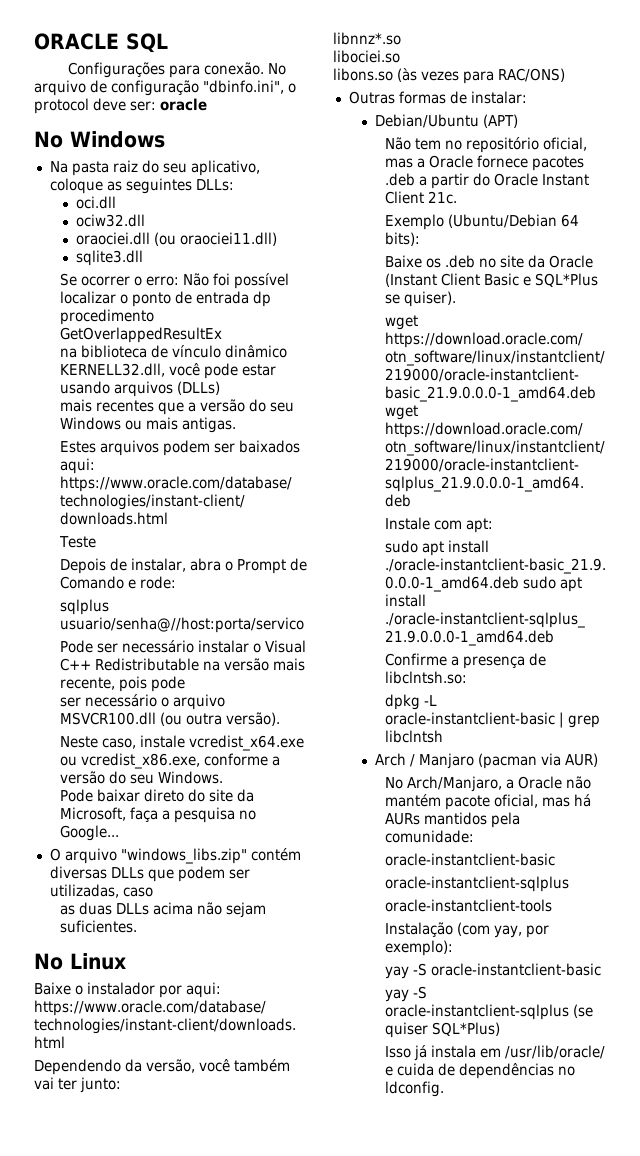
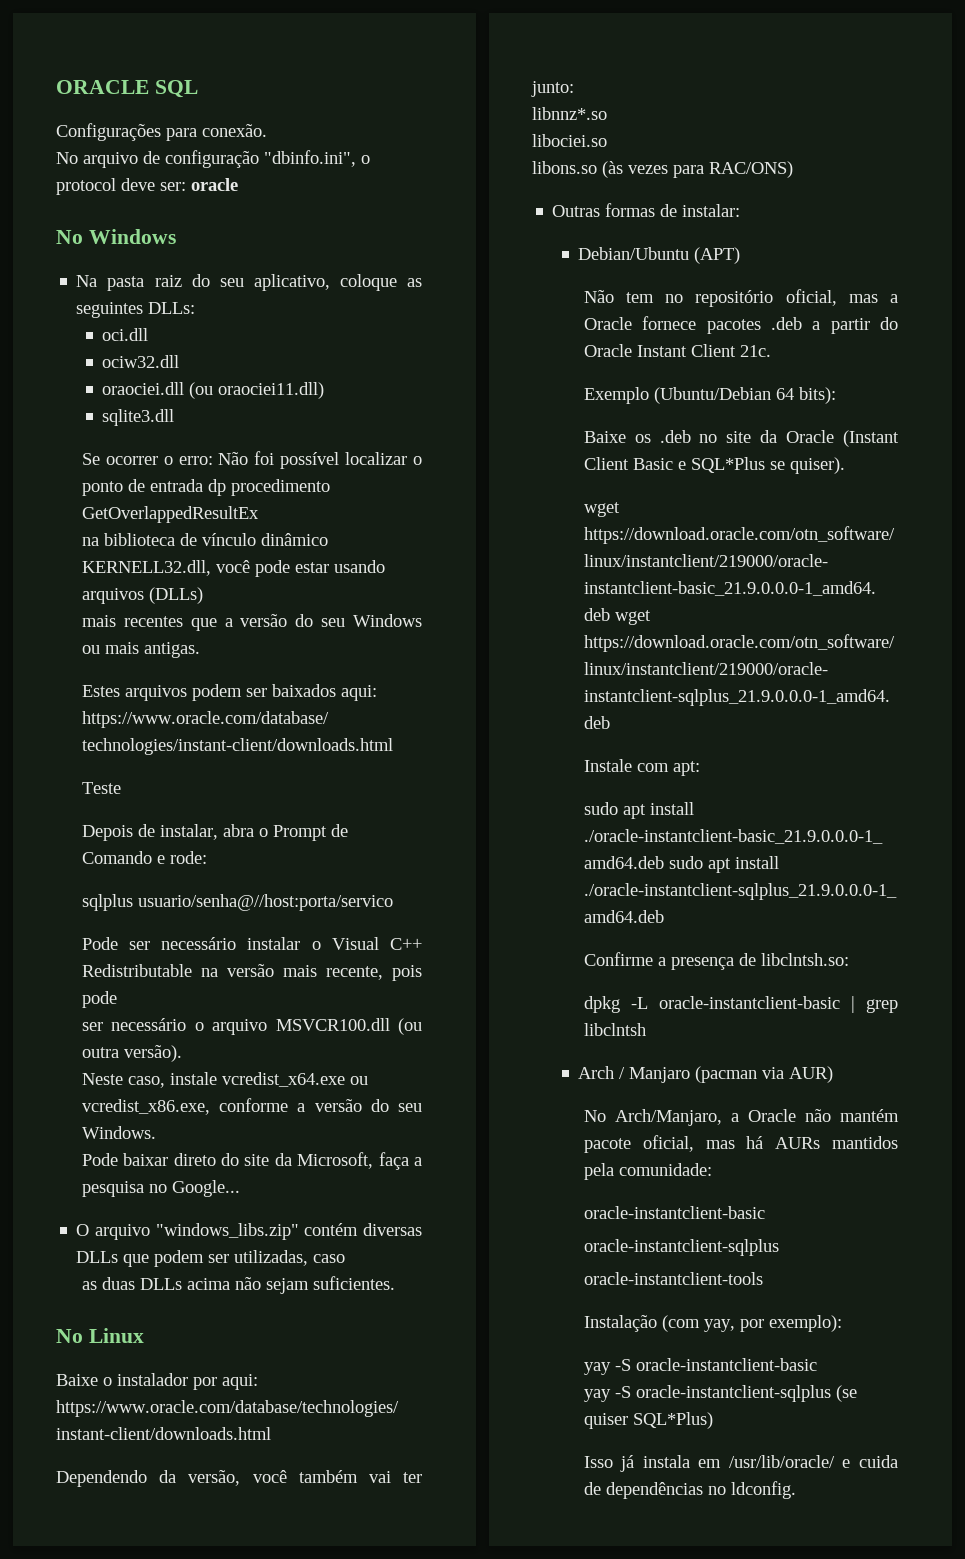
(265, 68) none -> (267, 130) //

